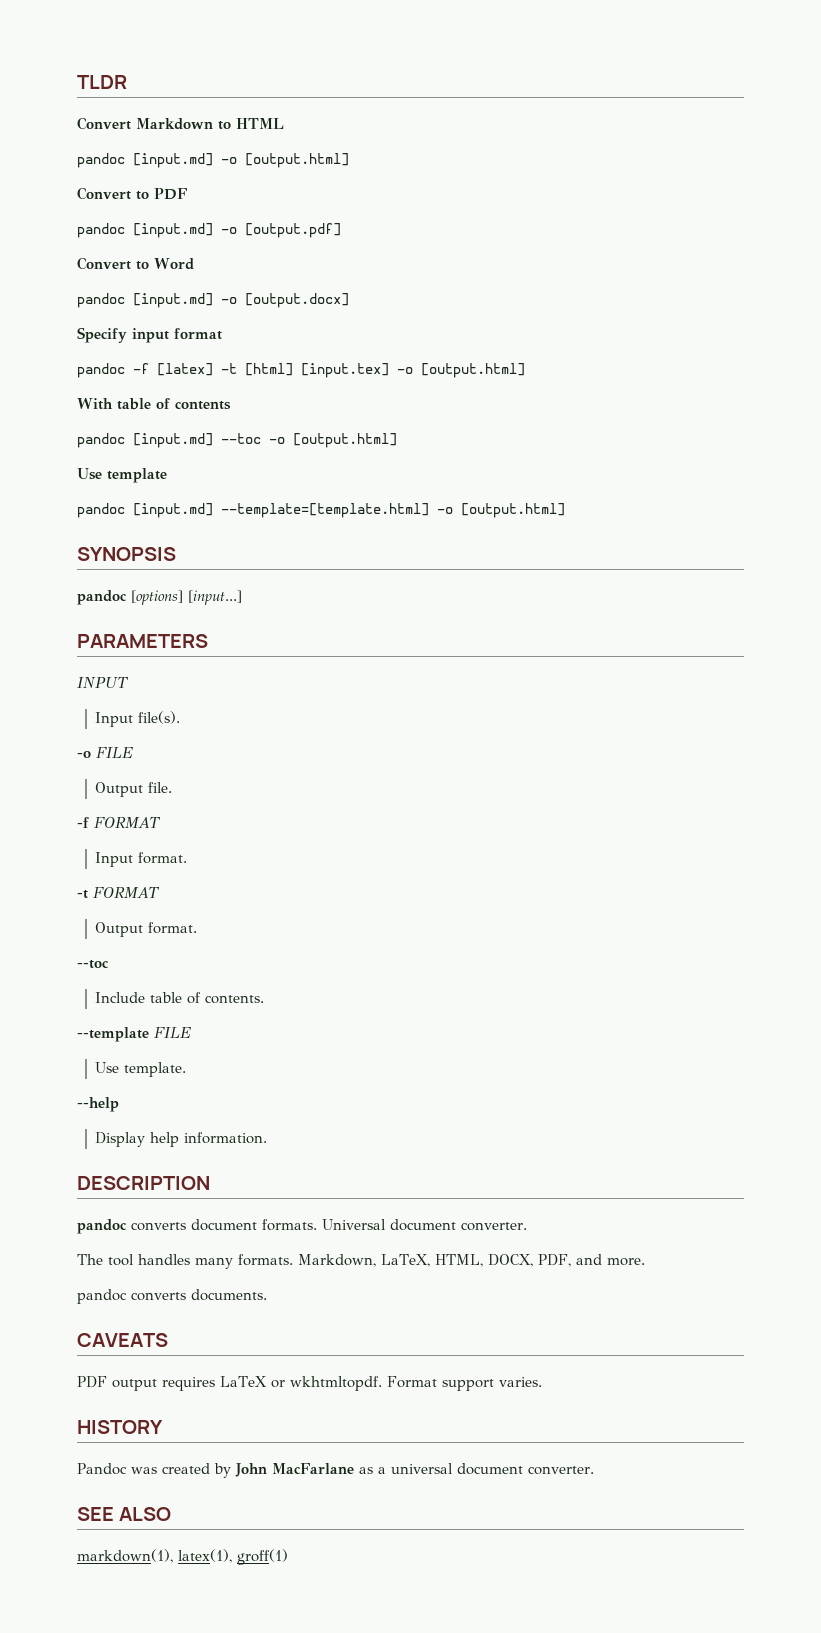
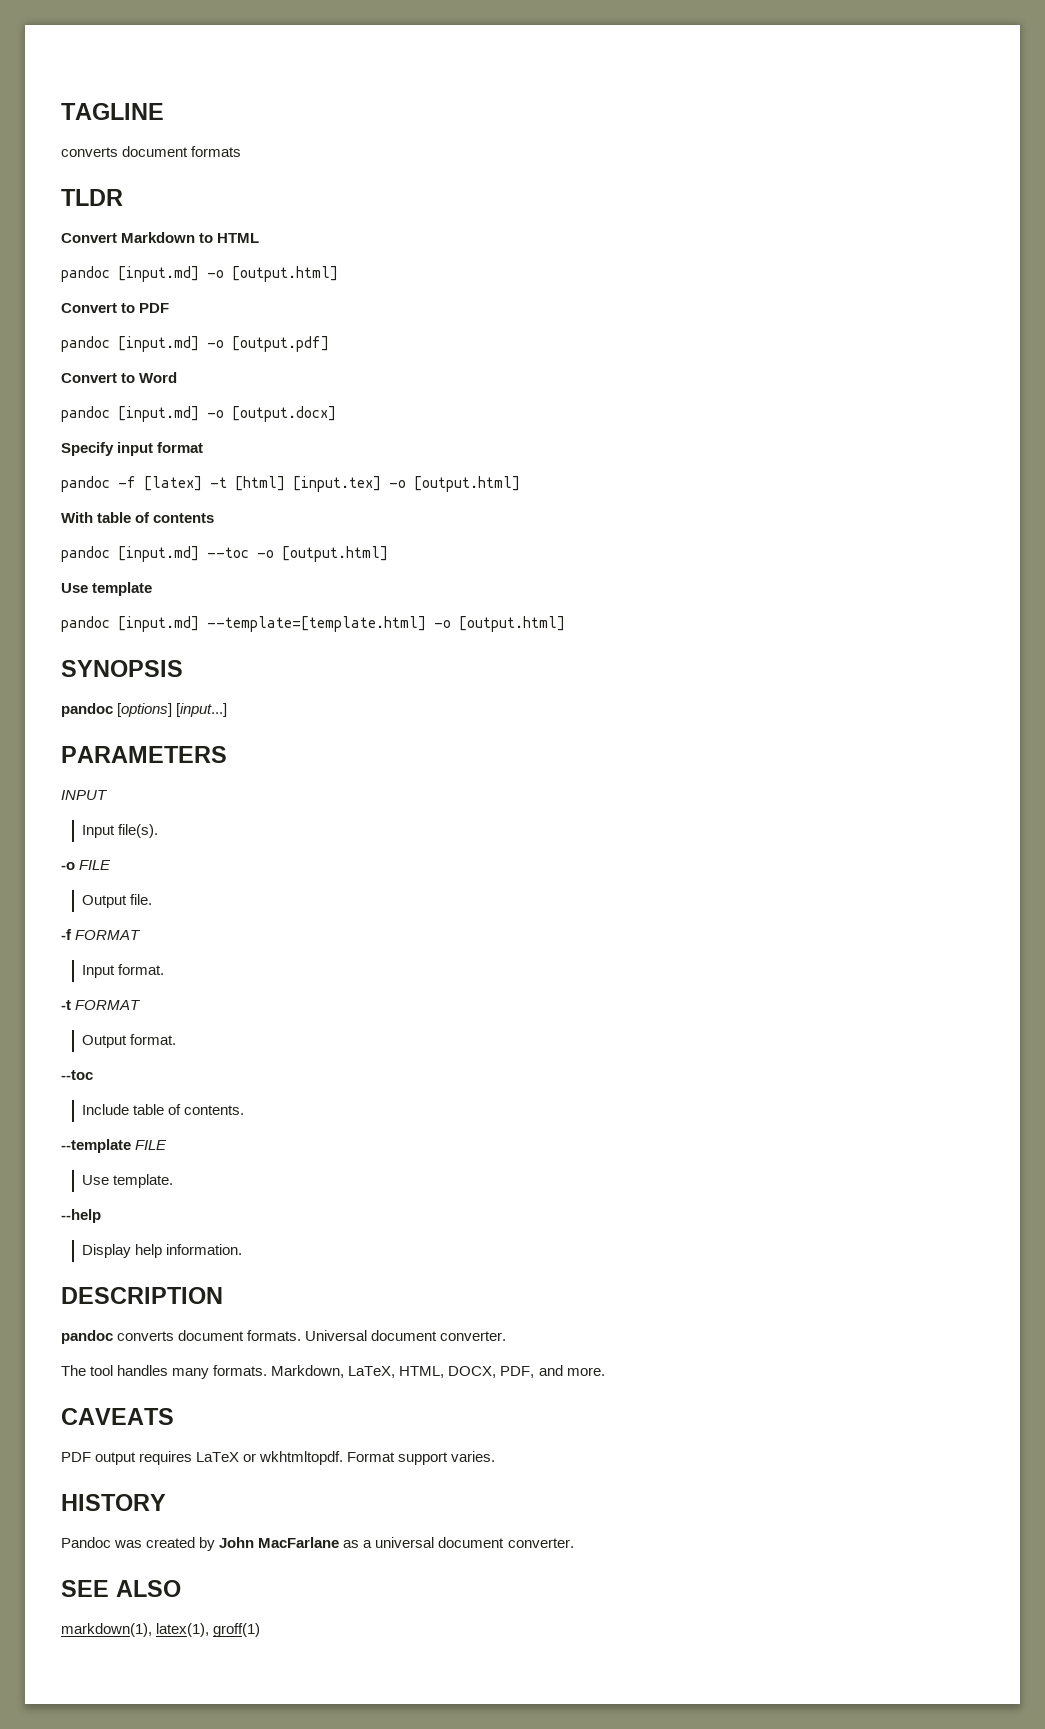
(77, 82) none -> [61,103,164,120] [61,146,242,157] TAGLINE // converts document formats //
[77,1289,267,1304] // pandoc converts documents. -> (605, 1371) none

